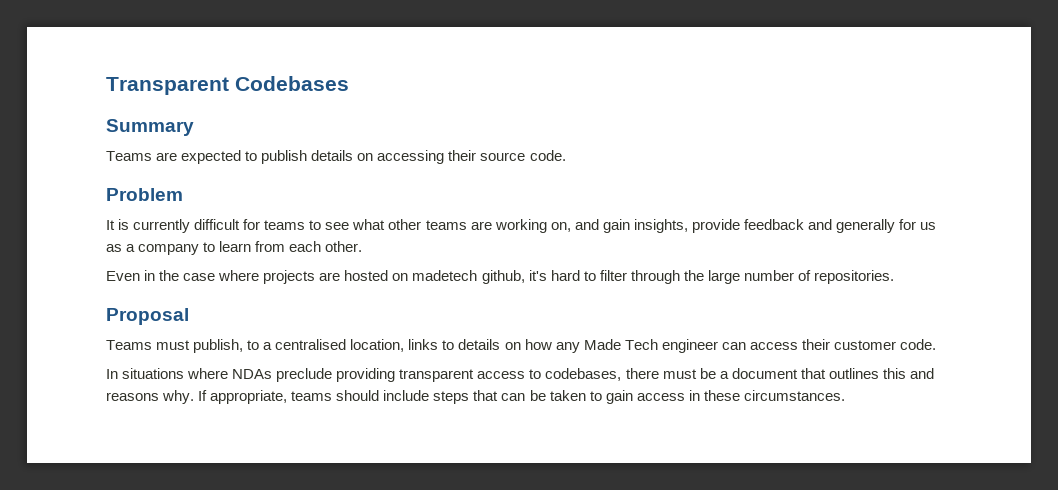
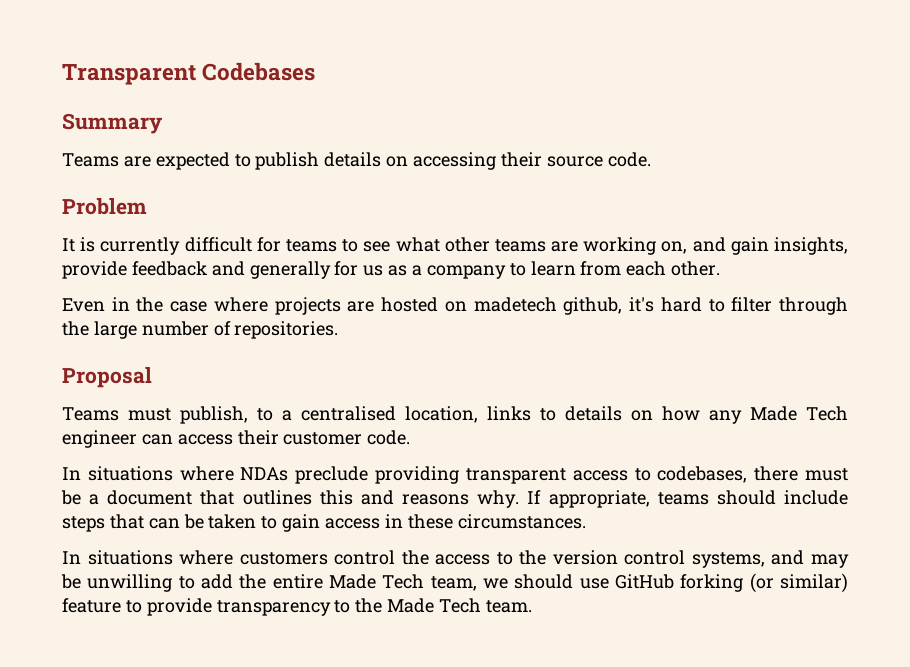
(845, 395) none -> [62,550,850,568] [61,573,849,593] [62,598,532,616] // In situations where customers control the access to the version control systems, and may be unwilling to add the entire Made Tech team, we should use GitHub forking (or similar) feature to provide transparency to the Made Tech team.

